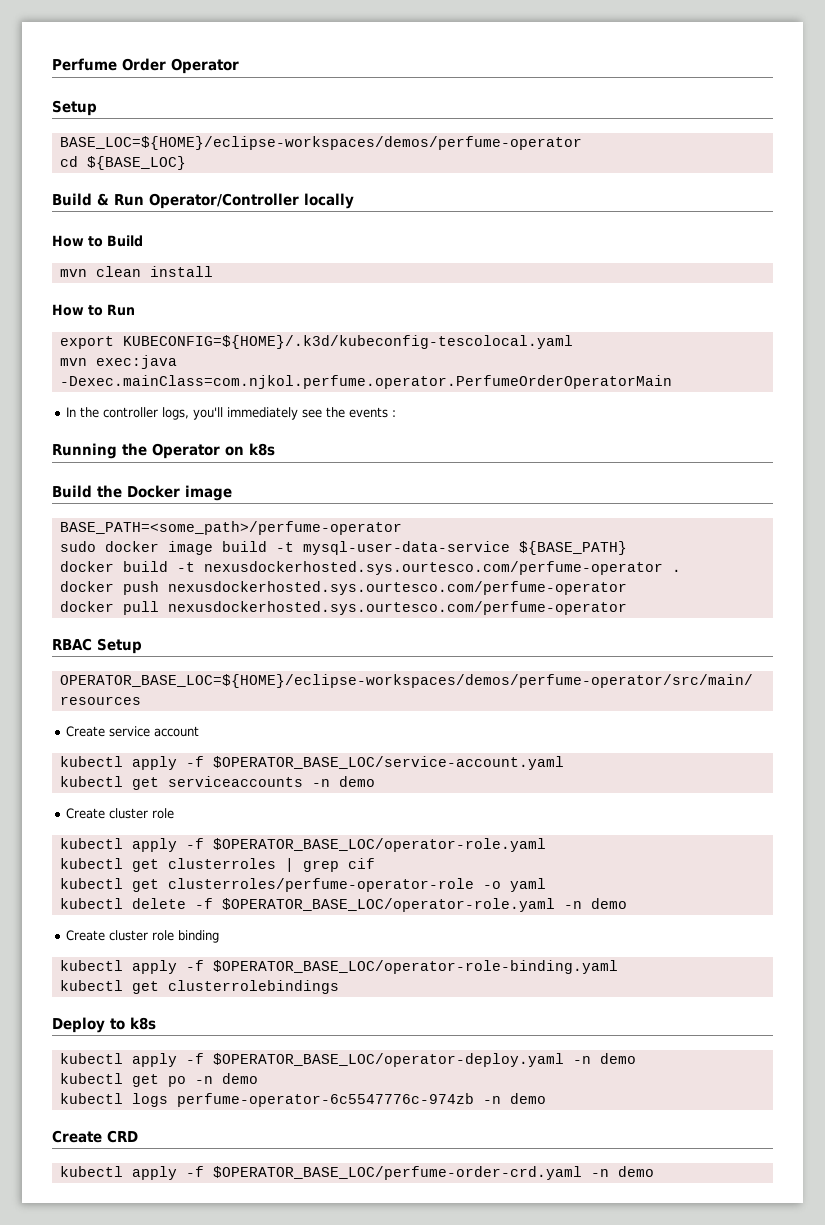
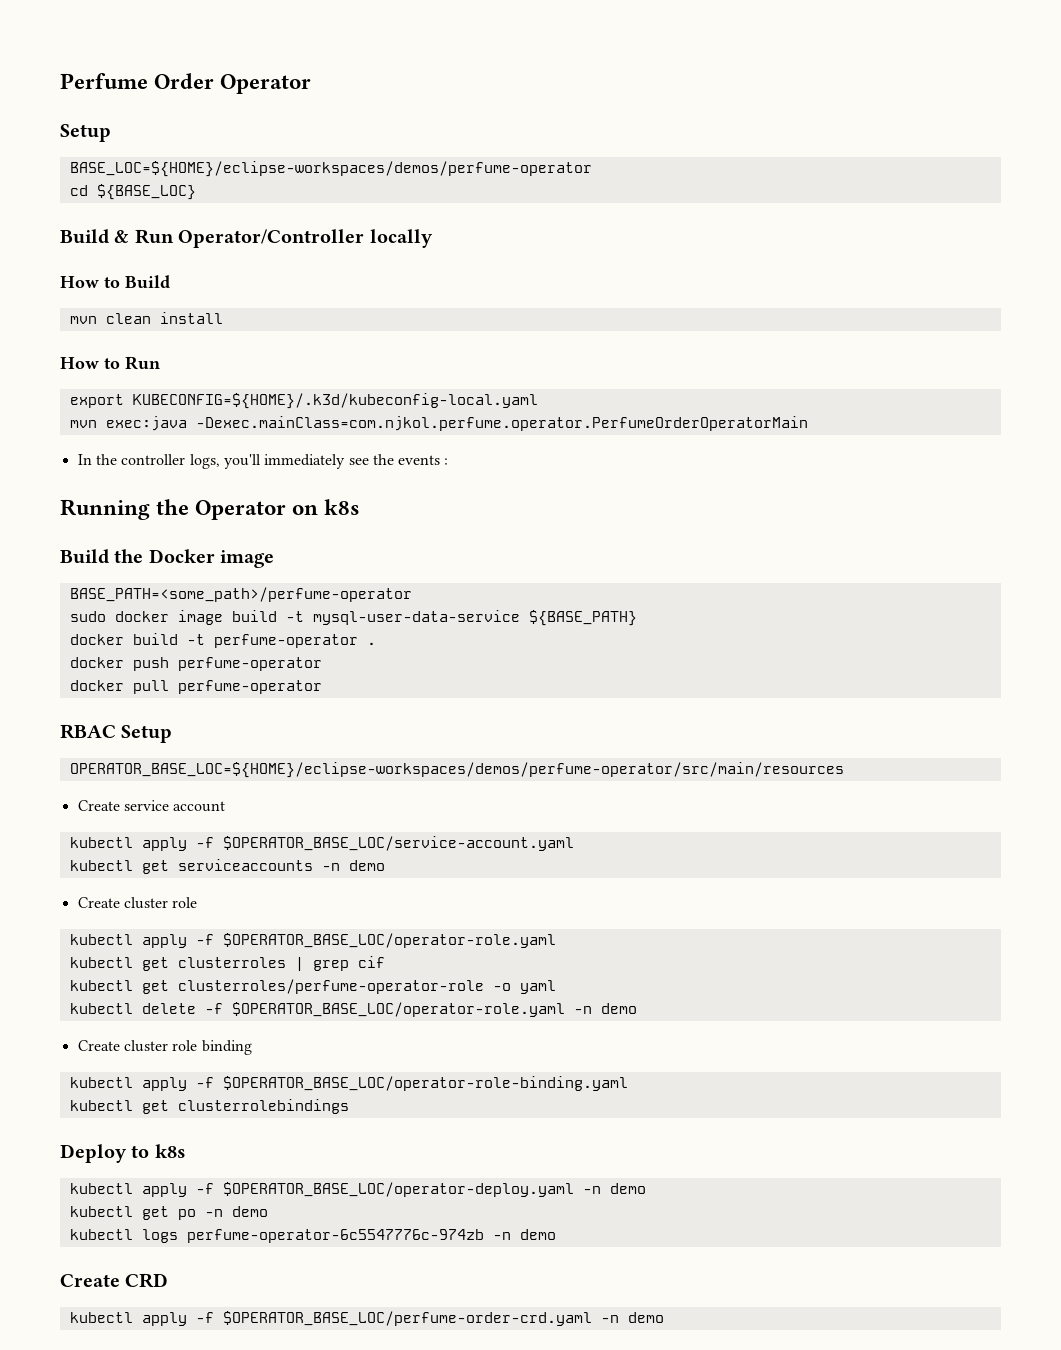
[122,335,573,349] KUBECONFIG=${HOME}/.k3d/kubeconfig-tescolocal.yaml -> [132,393,538,409] KUBECONFIG=${HOME}/.k3d/kubeconfig-local.yaml
[203,561,663,575] nexusdockerhosted.sys.ourtesco.com/perfume-operator -> [213,634,358,648] perfume-operator
[167,581,627,595] nexusdockerhosted.sys.ourtesco.com/perfume-operator -> [177,657,322,671] perfume-operator
[167,601,627,615] nexusdockerhosted.sys.ourtesco.com/perfume-operator -> [177,680,322,694] perfume-operator

